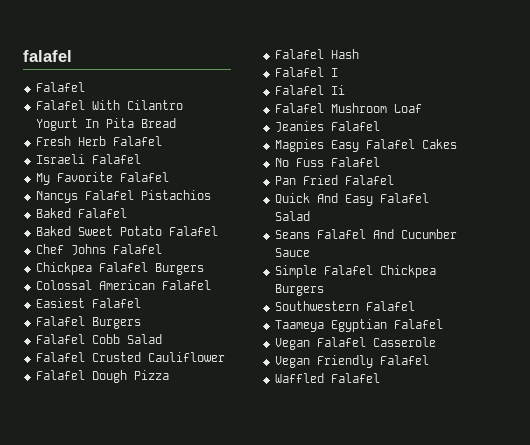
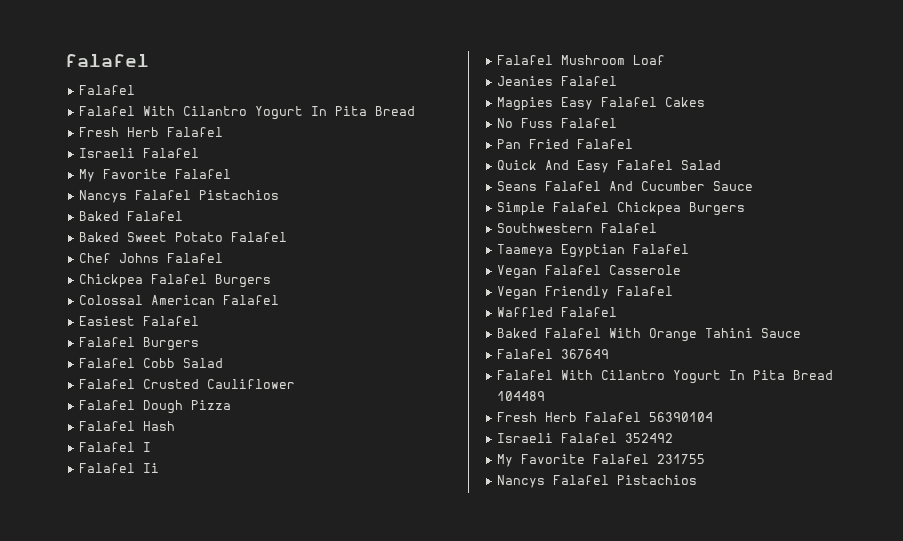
(380, 378) none -> [496,328,801,342] [496,349,609,359] [496,370,833,384] [496,391,545,401] [496,412,713,422] [496,433,673,443] [496,454,705,467] [496,475,697,488] // Baked Falafel With Orange Tahini Sauce // Falafel 367649 // Falafel With Cilantro Yogurt In Pita Bread 104489 // Fresh Herb Falafel 56390104 // Israeli Falafel 352492 // My Favorite Falafel 231755 // Nancys Falafel Pistachios

